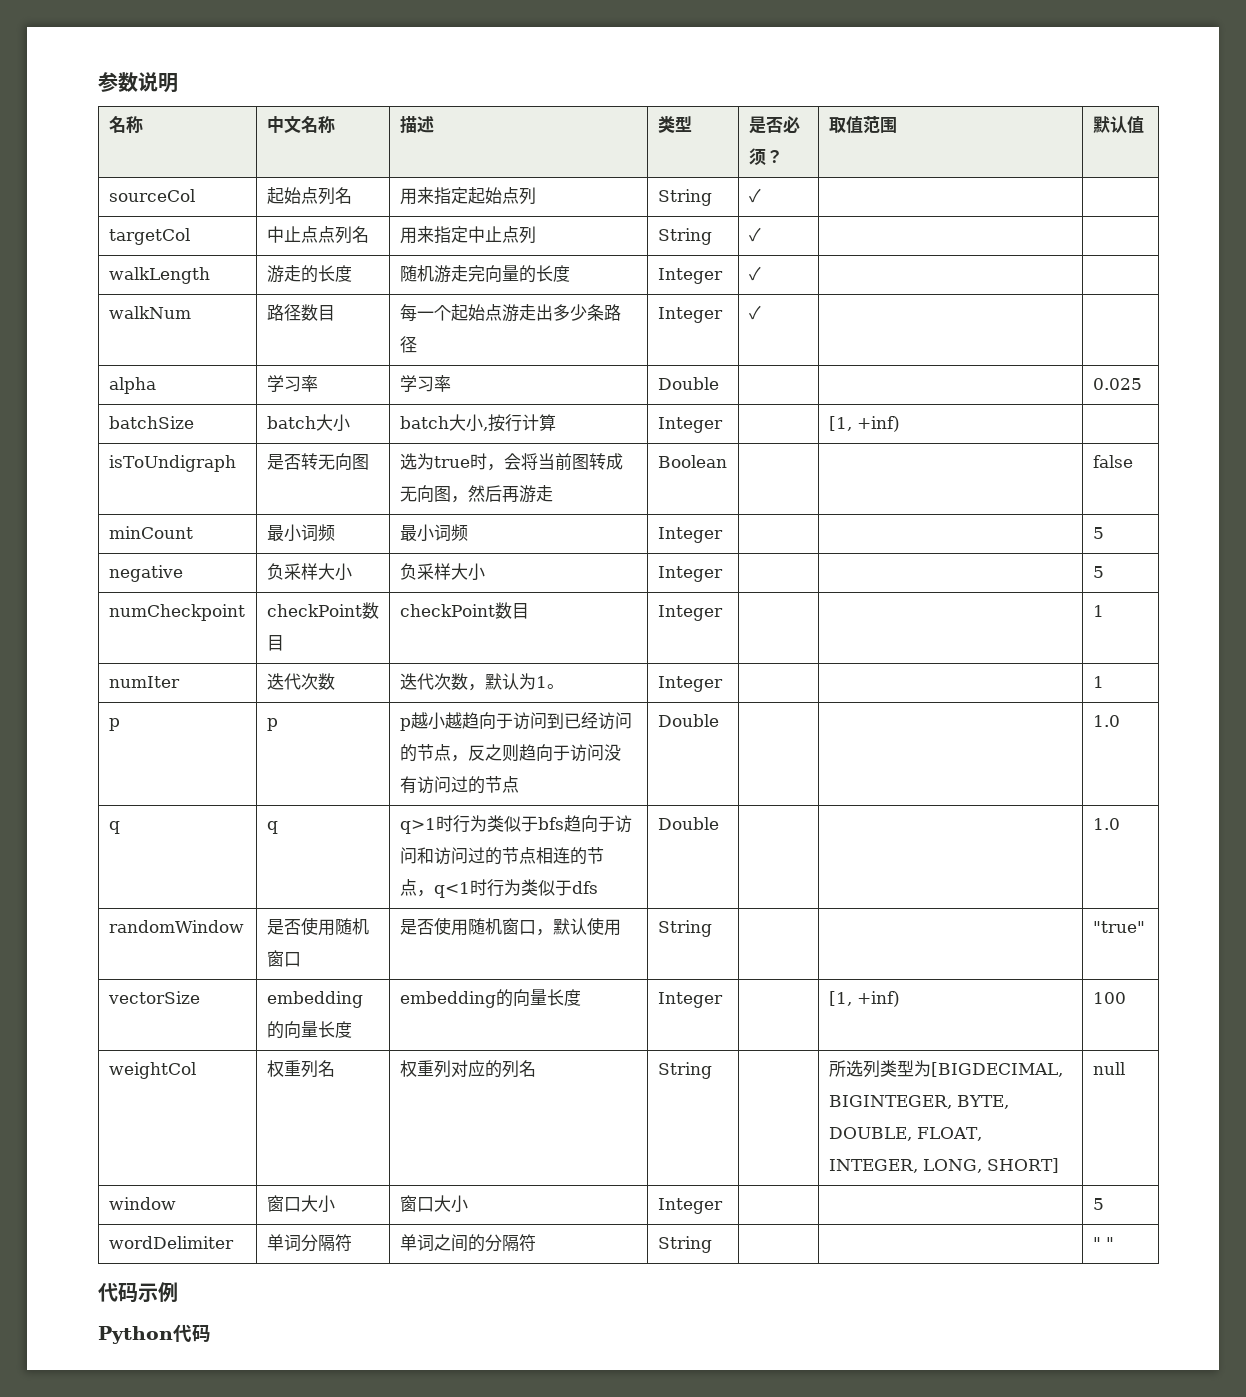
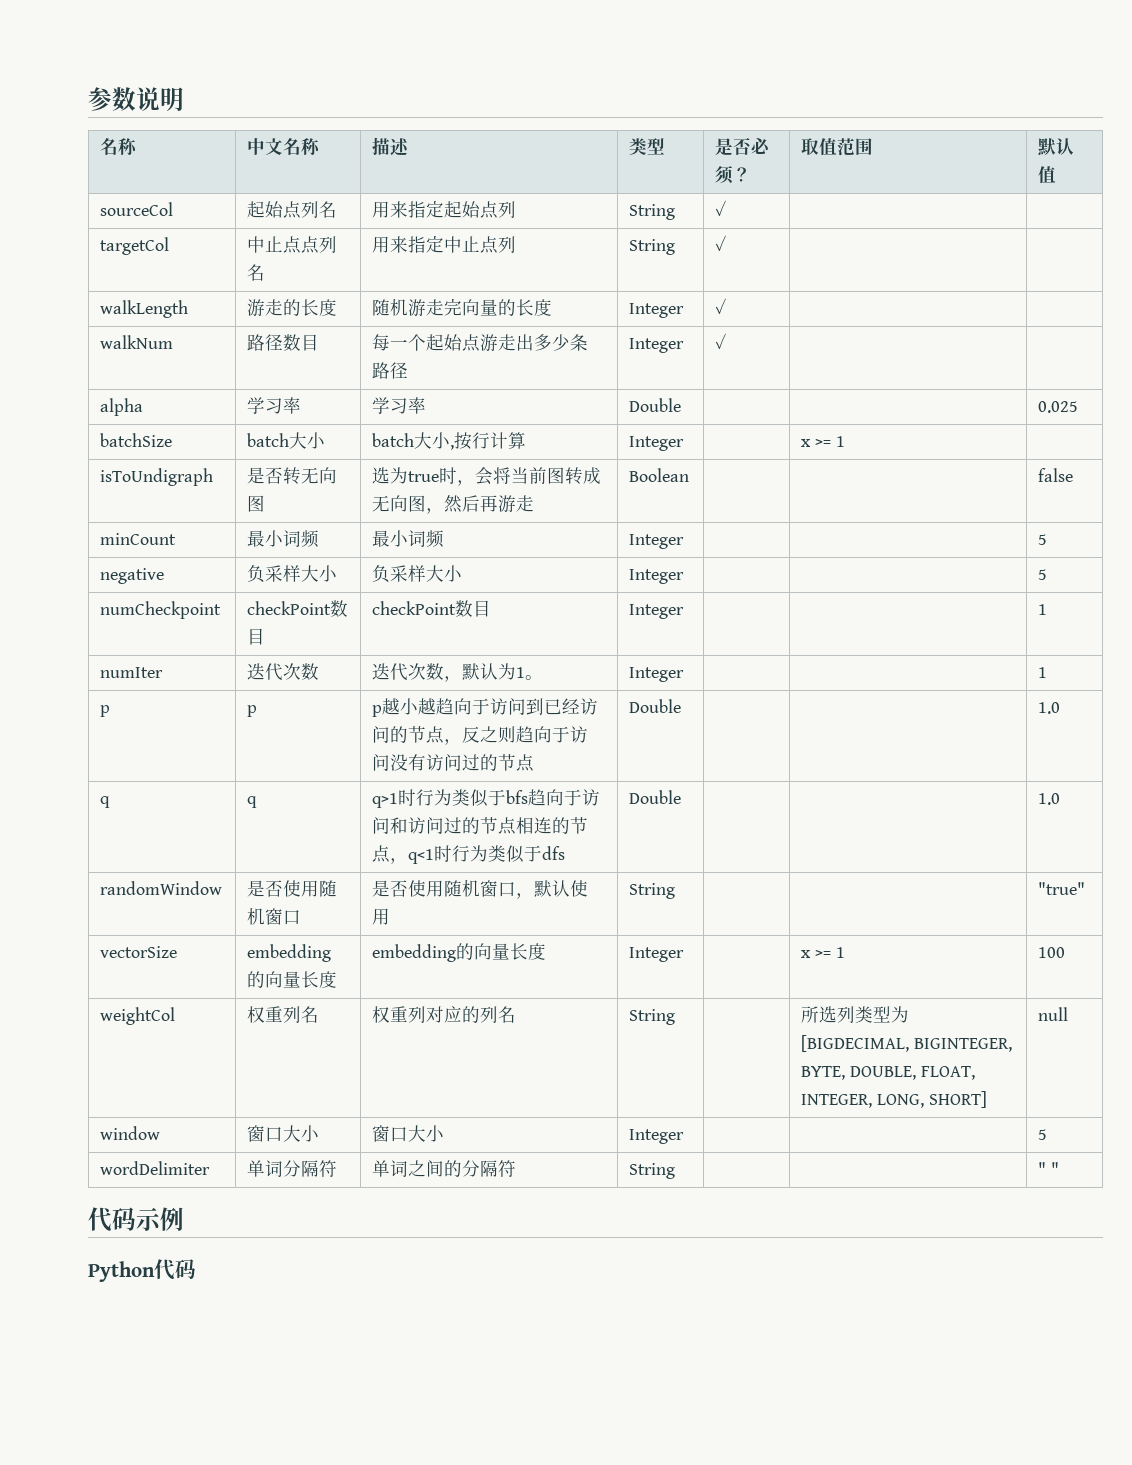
[828,416,900,432] [1, +inf) -> [801,436,845,447] x >= 1
[828,991,900,1007] [1, +inf) -> [801,947,845,958] x >= 1

